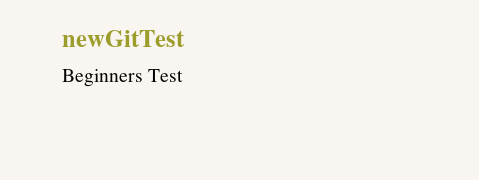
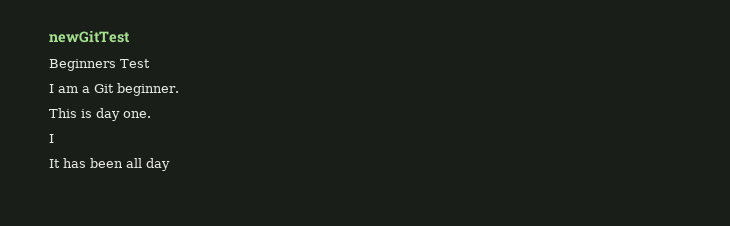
(184, 75) none -> [49,83,179,96] [49,108,151,121] [49,134,54,143] [49,158,170,171] // I am a Git beginner. // This is day one. // I // It has been all day

